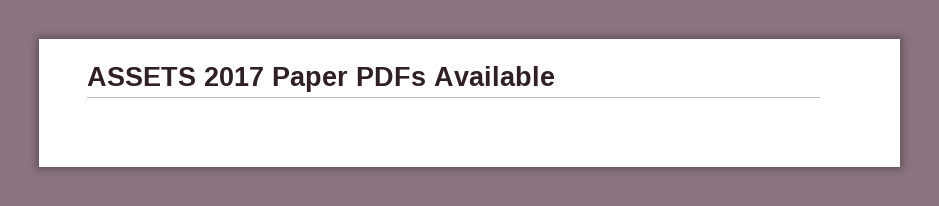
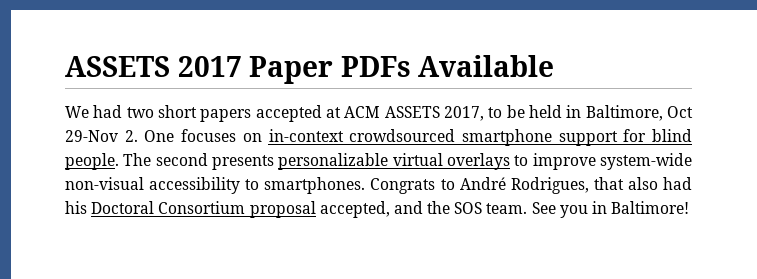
(555, 76) none -> [65,105,693,122] [65,129,692,146] [65,153,692,170] [65,177,693,194] [65,201,690,218] // We had two short papers accepted at ACM ASSETS 2017, to be held in Baltimore, Oct 29-Nov 2. One focuses on in-context crowdsourced smartphone support for blind people. The second presents personalizable virtual overlays to improve system-wide non-visual accessibility to smartphones. Congrats to André Rodrigues, that also had his Doctoral Consortium proposal accepted, and the SOS team. See you in Baltimore!

